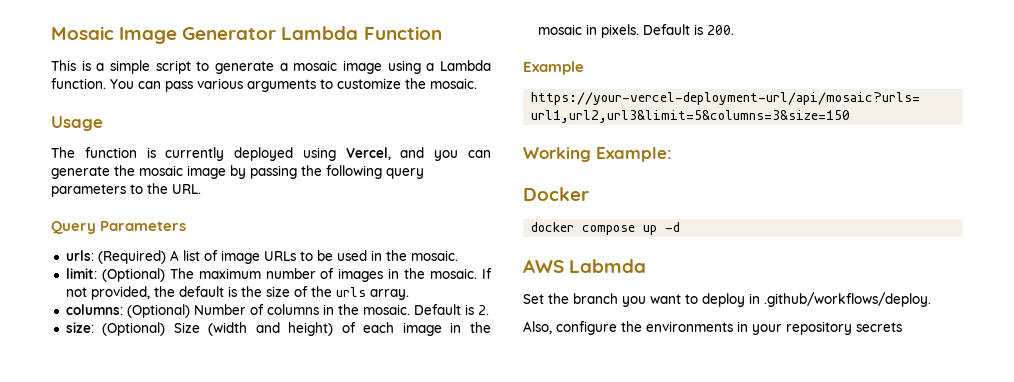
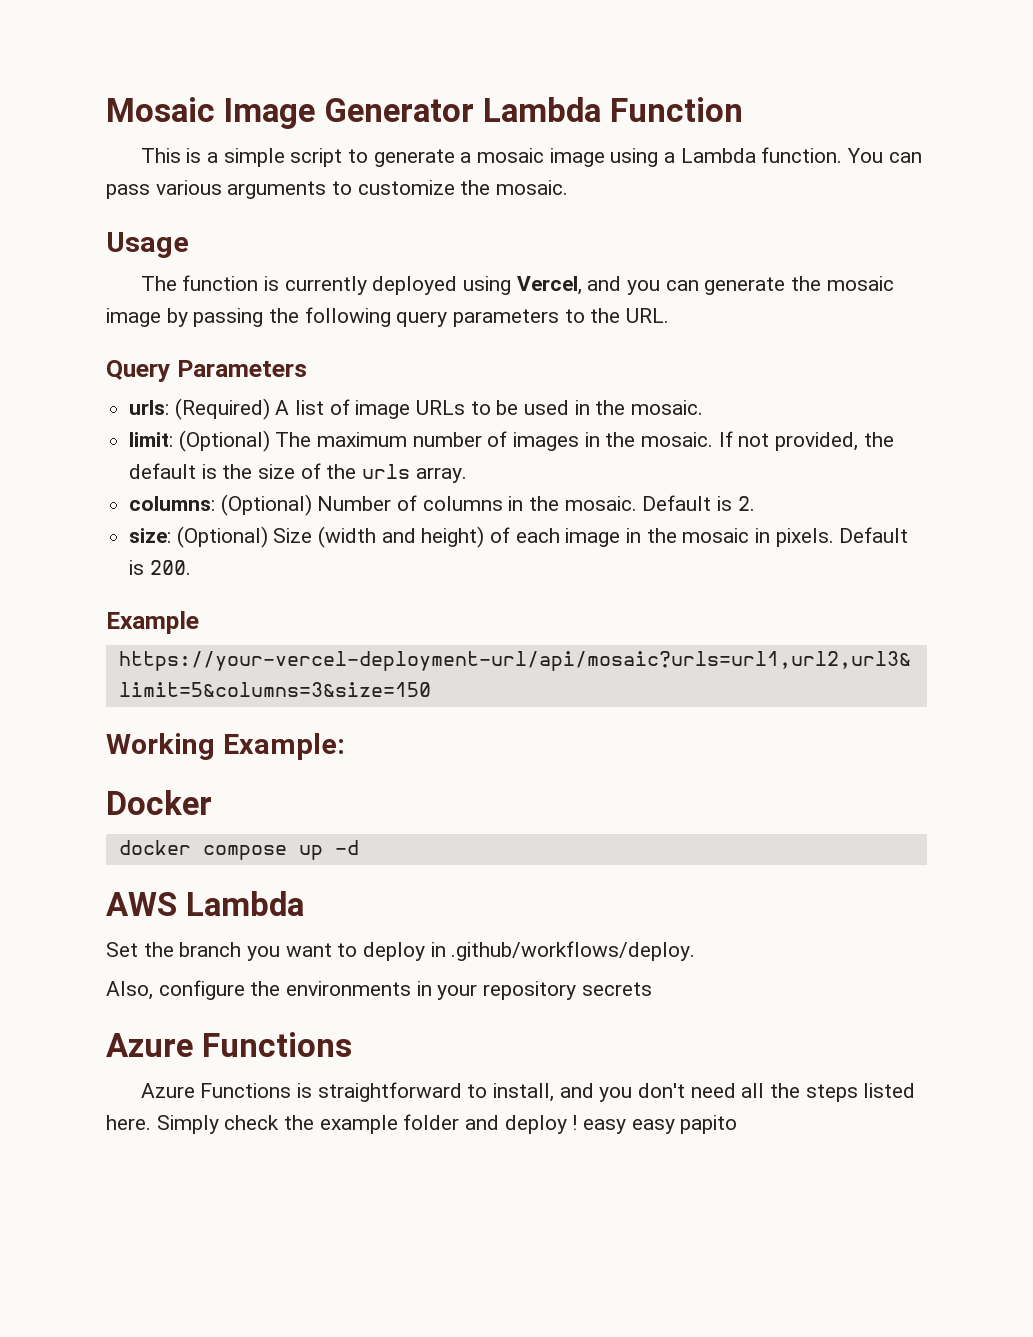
[569,259,647,273] Labmda -> [185,891,304,916] Lambda
(902, 327) none -> [106,1032,352,1057] [140,1082,916,1102] [106,1114,738,1134] // Azure Functions // Azure Functions is straightforward to install, and you don't need all the steps listed here. Simply check the example folder and deploy ! easy easy papito

